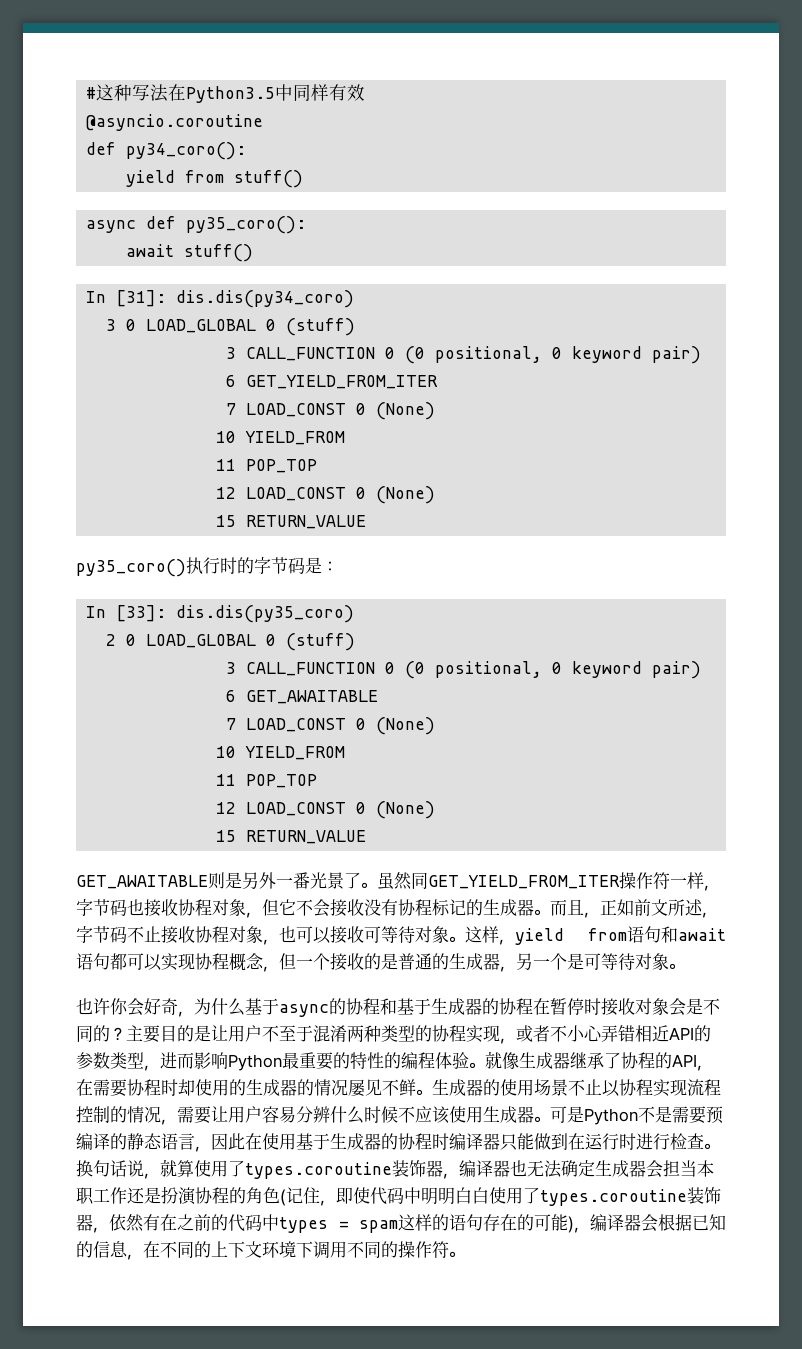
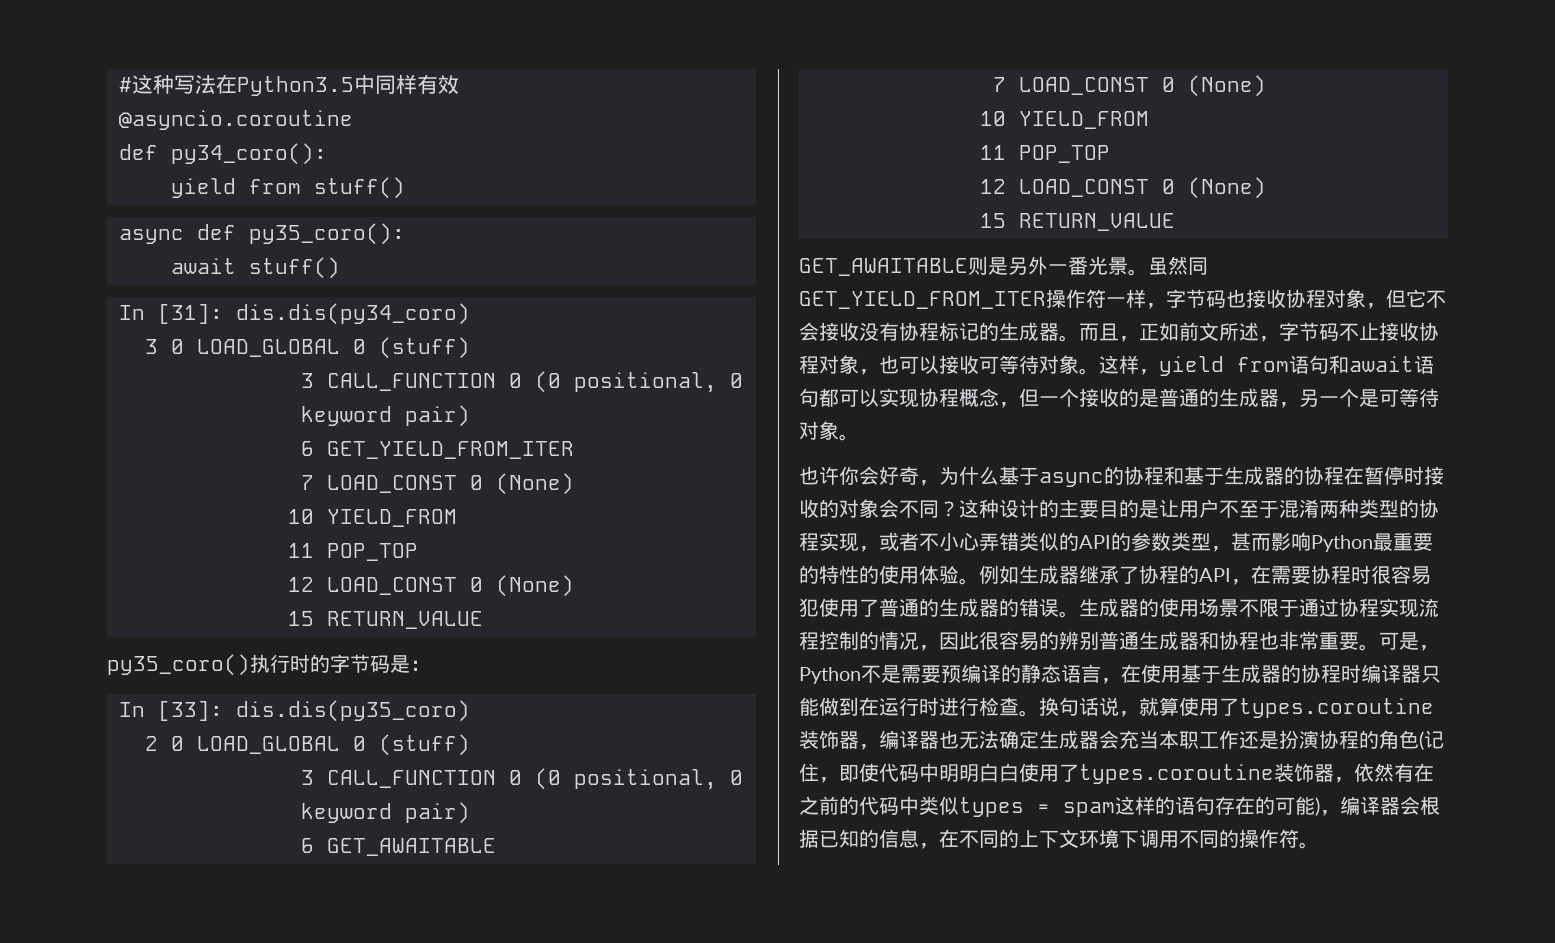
[344,872,361,889] 了 -> (1128, 266) none
[635,998,720,1016] [76,1025,126,1042] 对象会是不同的？ -> [819,499,1059,518] 的对象会不同？这种设计的
[635,1025,669,1042] 相近 -> [1019,532,1079,551] 类似的
[160,1052,177,1069] 进 -> [1231,532,1251,551] 甚
[401,1051,519,1070] 编程体验。就像 -> [879,565,1019,585] 使用体验。例如
[178,1079,416,1097] 却使用的生成器的情况屡见不鲜 -> [1371,565,1431,585] [799,598,1059,617] 很容易犯使用了普通的生成器的错误
[585,1079,620,1097] 止以 -> [1259,598,1339,617] 限于通过
[177,1106,584,1124] 需要让用户容易分辨什么时候不应该使用生成器。可是 -> [939,631,1439,651] 因此很容易的辨别普通生成器和协程也非常重要。可是，
[211,1133,245,1150] 因此 -> (1121, 681) none
[663,1160,680,1177] 担 -> [1119,730,1139,749] 充
(279, 1222) none -> [919,796,959,815] 类似

